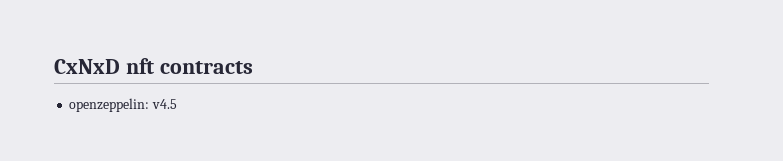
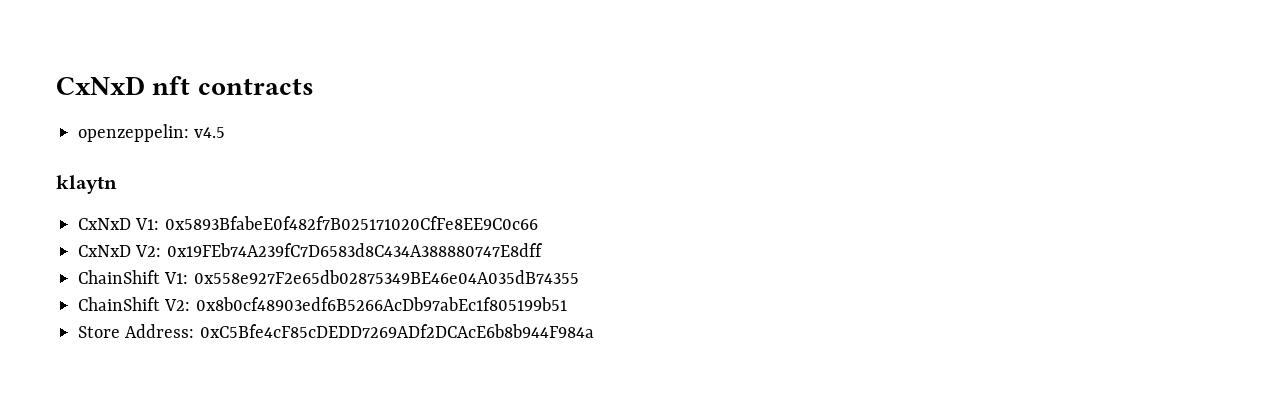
(178, 104) none -> [56,175,117,194] [78,216,538,230] [78,243,543,257] [78,270,579,284] [78,297,567,311] [78,324,594,338] // klaytn // CxNxD V1: 0x5893BfabeE0f482f7B025171020CfFe8EE9C0c66 // CxNxD V2: 0x19FEb74A239fC7D6583d8C434A388880747E8dff // ChainShift V1: 0x558e927F2e65db02875349BE46e04A035dB74355 // ChainShift V2: 0x8b0cf48903edf6B5266AcDb97abEc1f805199b51 // Store Address: 0xC5Bfe4cF85cDEDD7269ADf2DCAcE6b8b944F984a

